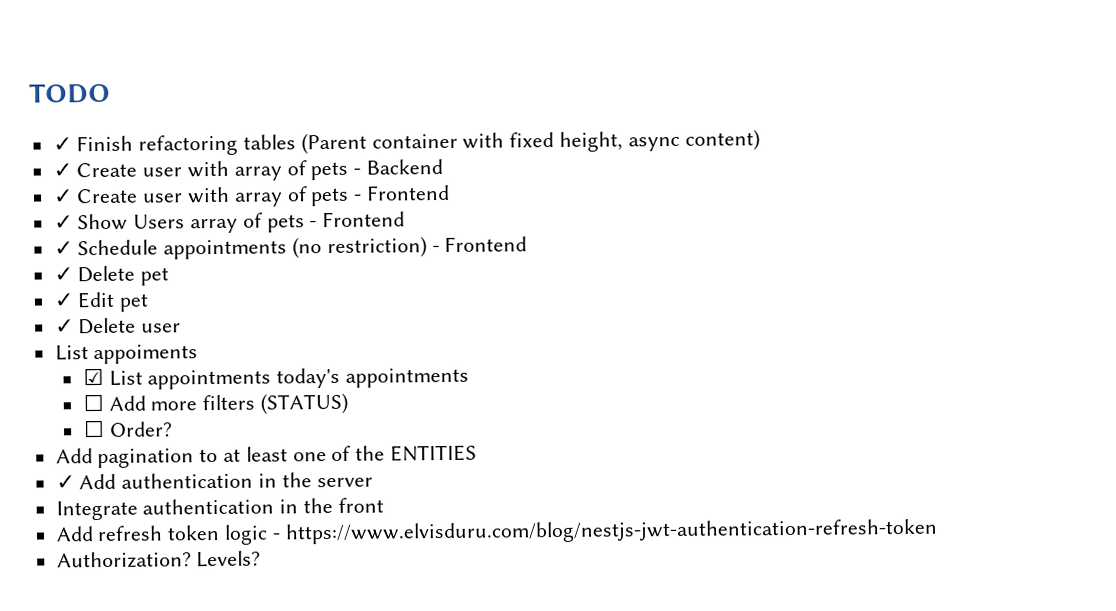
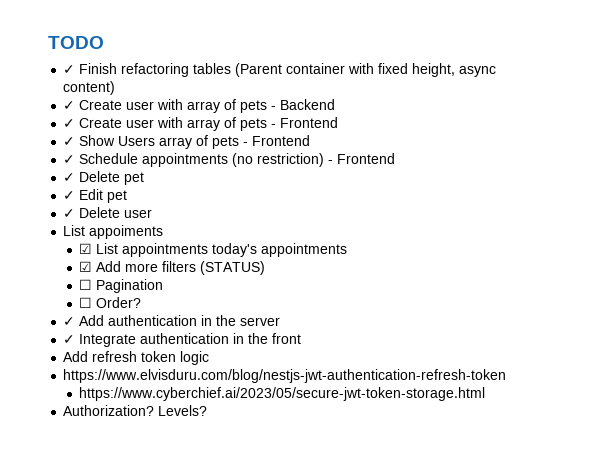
[82,393,104,412] ☐ -> [79,261,93,272] ☑
(349, 403) none -> [79,279,164,293] // ☐ Pagination
[55,444,478,469] // Add pagination to at least one of the ENTITIES -> (142, 302) none
(373, 482) none -> [63,335,76,344] ✓
[271,532,281,540] - -> (210, 358) //
(938, 531) none -> [79,387,486,401] // https://www.cyberchief.ai/2023/05/secure-jwt-token-storage.html

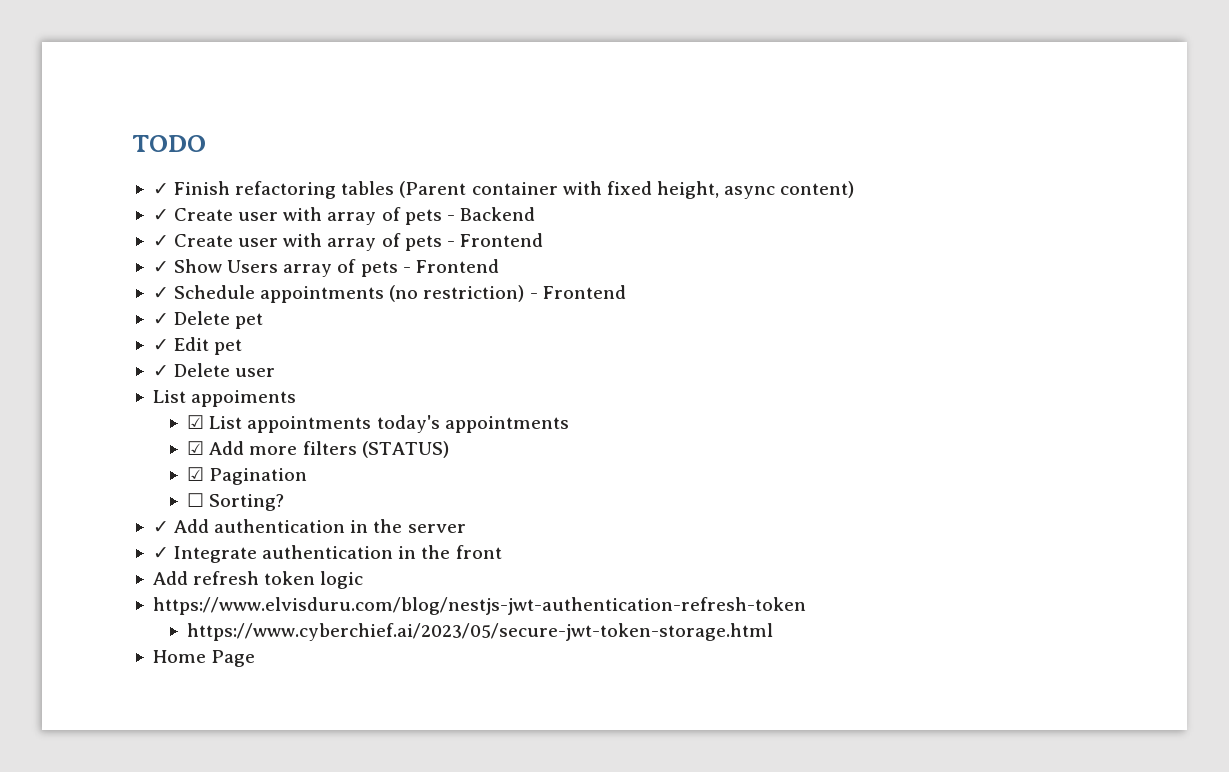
[79,279,93,290] ☐ -> [187,467,205,481] ☑
[96,297,142,308] Order? -> [209,494,285,511] Sorting?
[63,405,208,416] Authorization? Levels? -> [152,650,256,667] Home Page

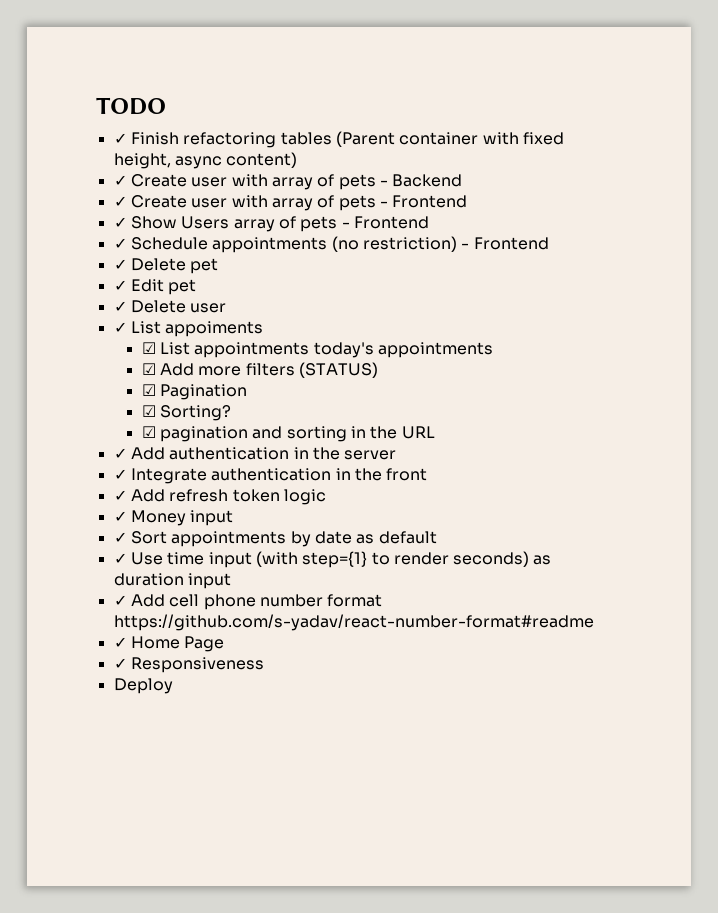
(276, 372) none -> [113,322,127,333] ✓
[187,493,205,507] ☐ -> [141,405,156,417] ☑
(285, 502) none -> [141,426,435,442] // ☑ pagination and sorting in the URL
(502, 552) none -> [113,490,127,501] ✓
[152,597,806,615] [187,623,774,641] https://www.elvisduru.com/blog/nestjs-jwt-authentication-refresh-token // https://www.cyberchief.ai/2023/05/secure-jwt-token-storage.html // -> [113,510,234,526] [113,531,437,547] [113,551,552,568] [113,573,231,589] [113,594,383,610] [113,614,594,631] [113,637,127,648] ✓ Money input // ✓ Sort appointments by date as default // ✓ Use time input (with step={1} to render seconds) as duration input // ✓ Add cell phone number format https://github.com/s-yadav/react-number-format#readme // ✓
(256, 658) none -> [113,657,264,673] [113,678,173,694] // ✓ Responsiveness // Deploy

